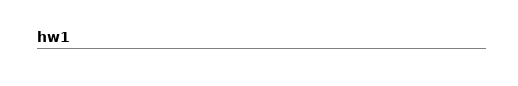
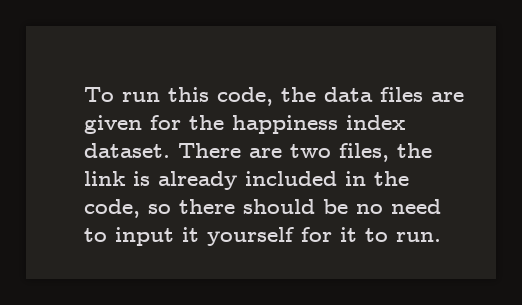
[37,31,70,42] hw1 -> [84,87,464,106] [84,115,405,134] [84,143,432,162] [84,171,409,190] [84,199,441,218] [84,227,441,246] To run this code, the data files are given for the happiness index dataset. There are two files, the link is already included in the code, so there should be no need to input it yourself for it to run.

